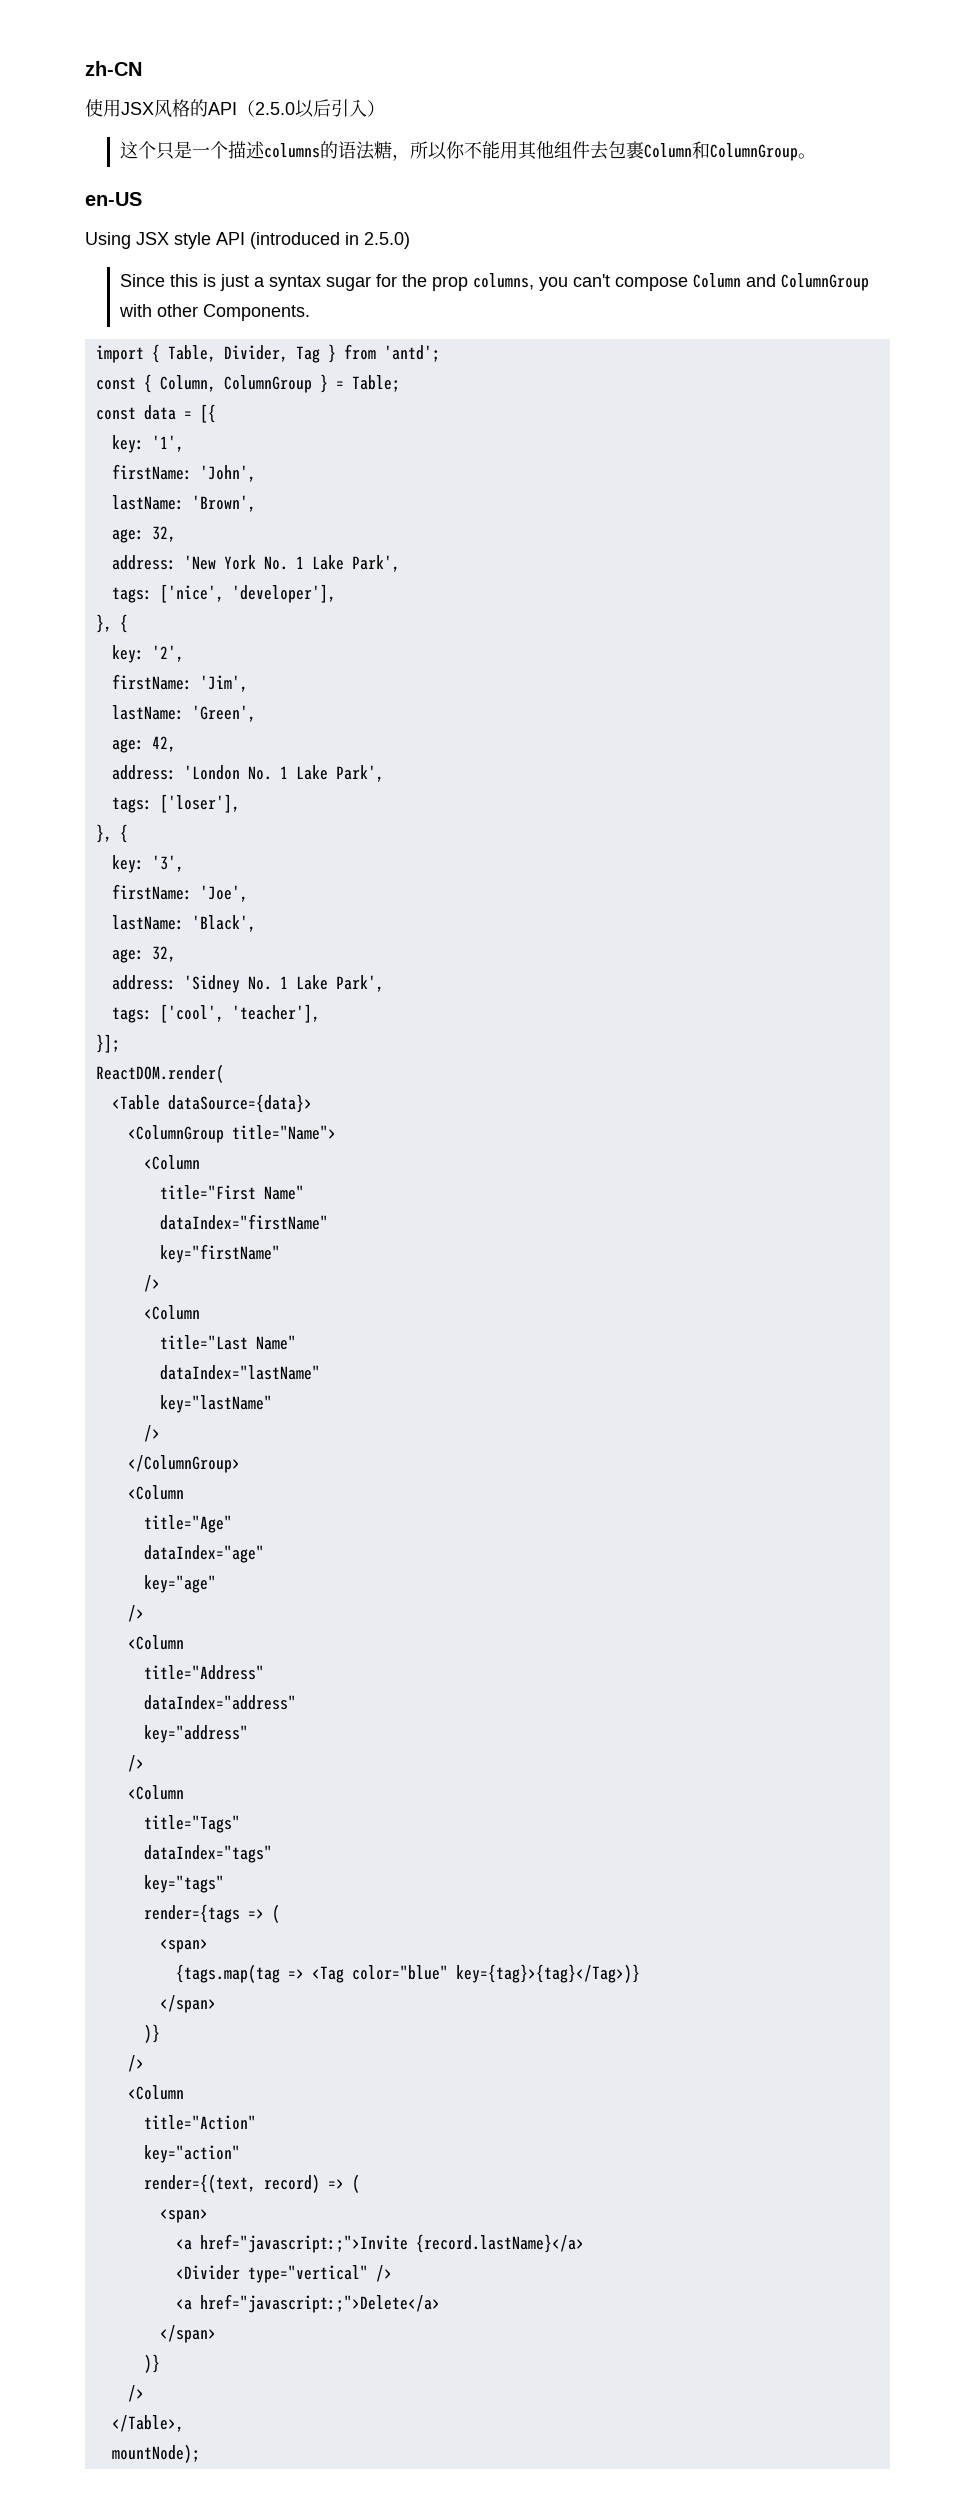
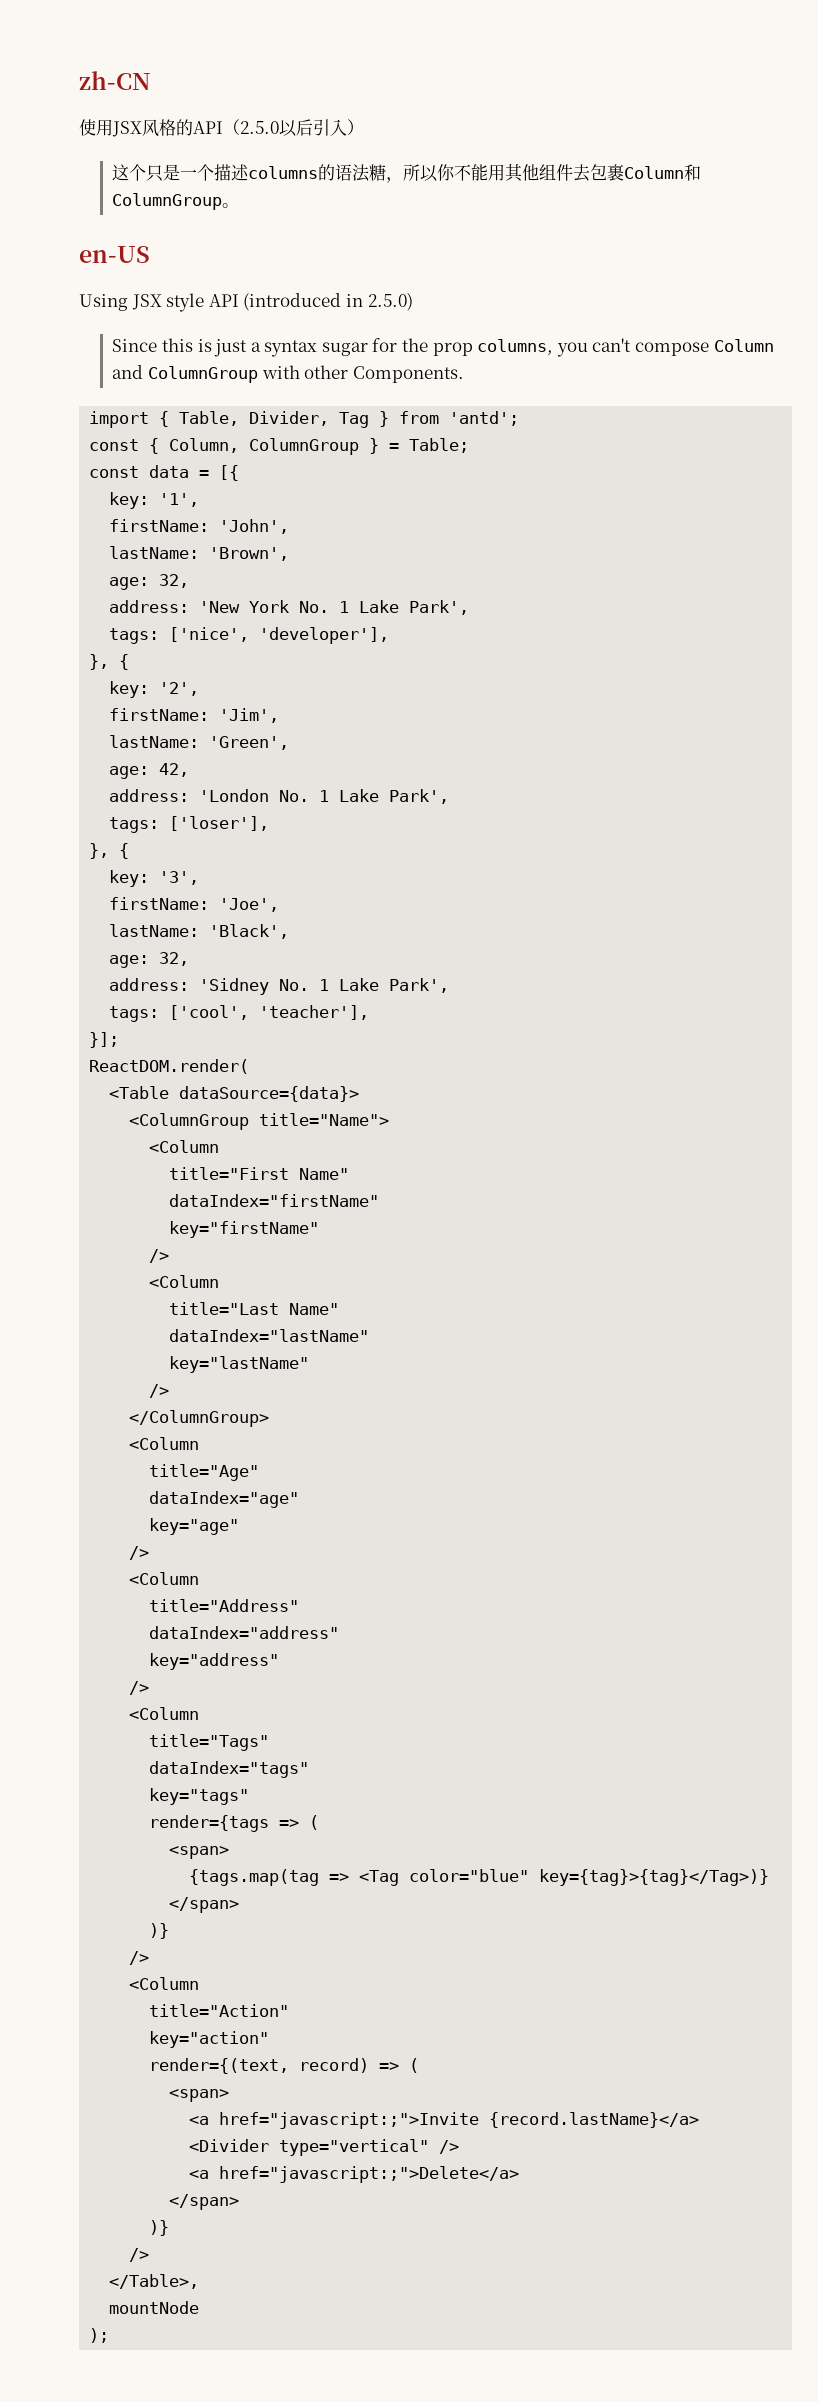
[111,2444,200,2463] mountNode); -> [109,2301,200,2314] [89,2328,110,2343] mountNode // );

